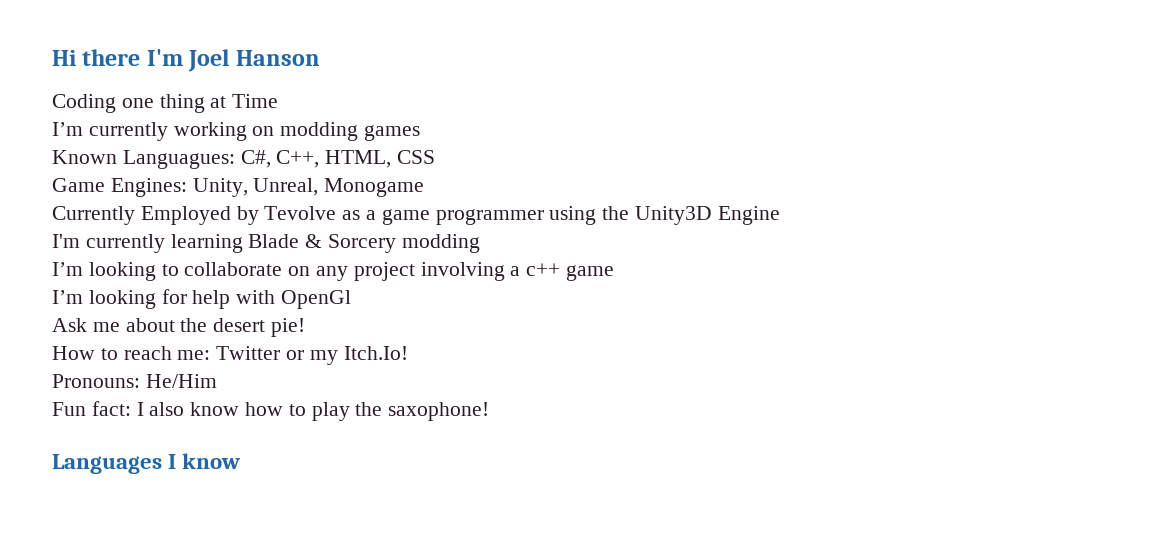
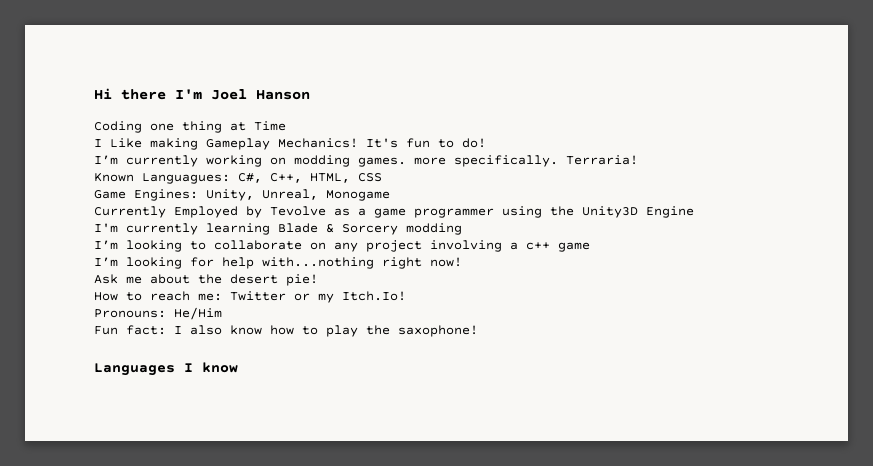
(279, 101) none -> [94,138,486,150] // I Like making Gameplay Mechanics! It's fun to do!
[364,125,421,141] games -> [358,155,638,167] games. more specifically. Terraria!
[236,290,352,309] with OpenGl -> [262,257,462,269] with...nothing right now!

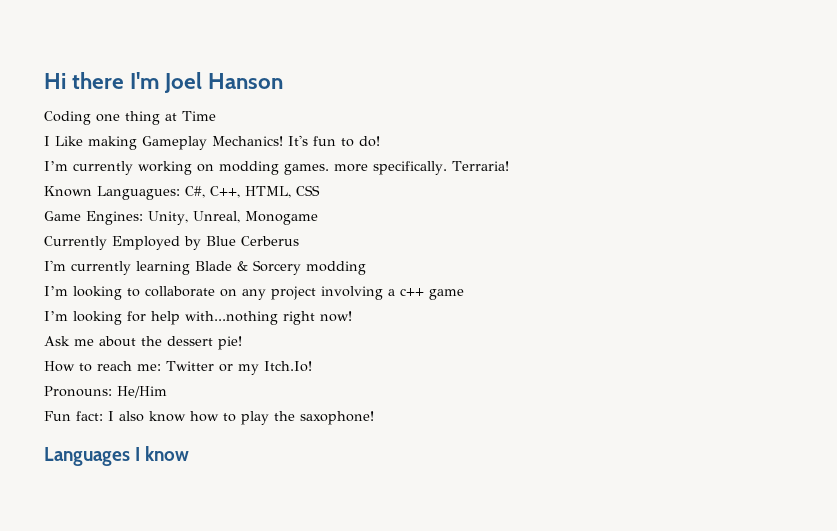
[270,206,694,218] Tevolve as a game programmer using the Unity3D Engine -> [206,236,299,246] Blue Cerberus
[230,274,278,284] desert -> [167,336,213,346] dessert

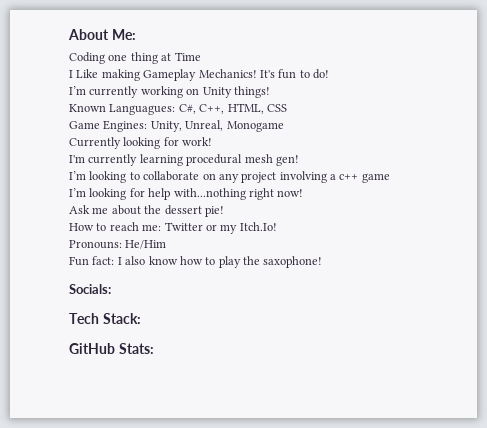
[44,72,284,93] Hi there I'm Joel Hanson -> [68,29,136,40] About Me:
[219,161,509,175] modding games. more specifically. Terraria! -> [202,86,270,98] Unity things!
[112,236,299,250] Employed by Blue Cerberus -> [123,137,213,149] looking for work!
[195,260,366,275] Blade & Sorcery modding -> [186,154,299,166] procedural mesh gen!
[44,446,190,466] Languages I know -> [69,284,111,294] [69,313,141,324] [69,343,154,354] Socials: // Tech Stack: // GitHub Stats:

